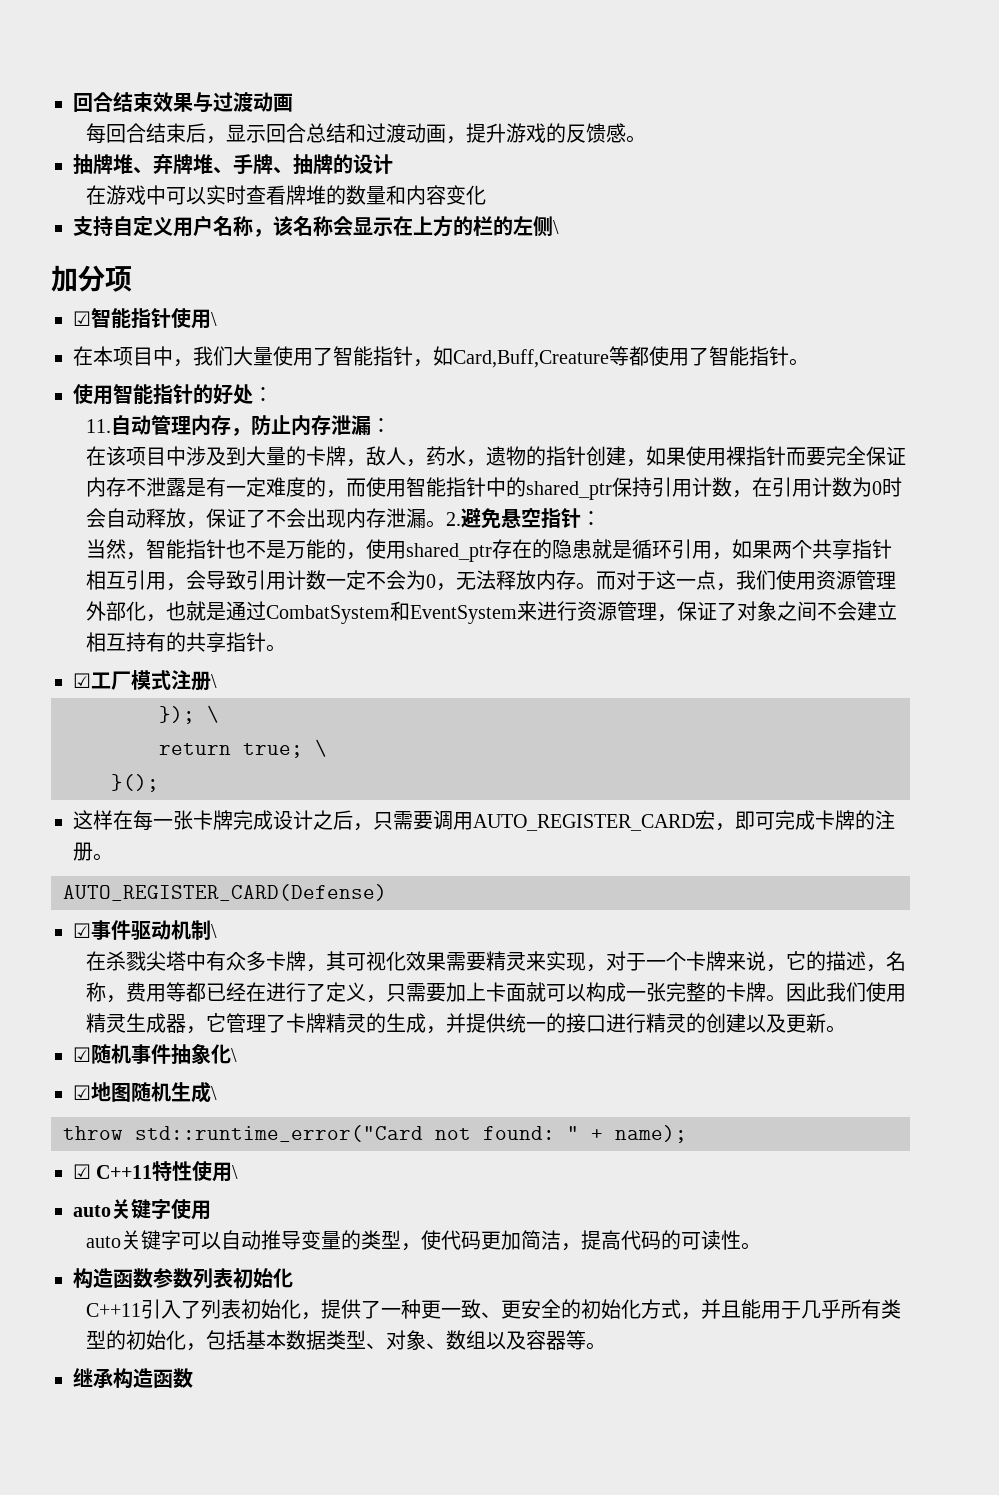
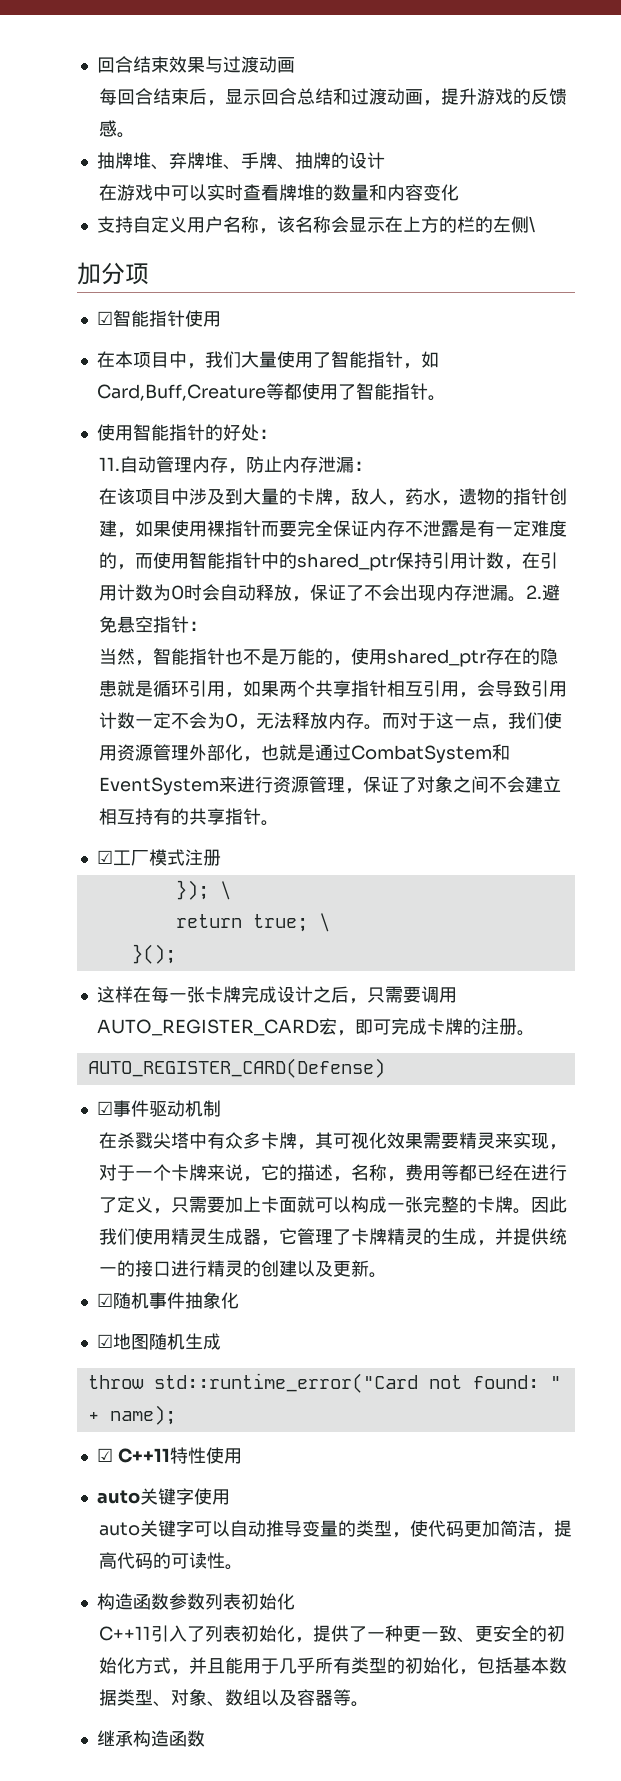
[211,312,217,326] \ -> (221, 319) none
[211,674,217,688] \ -> (221, 857) none
[211,924,217,938] \ -> (221, 1108) none
[231,1048,237,1062] \ -> (239, 1300) none
[211,1086,217,1100] \ -> (221, 1341) none
[232,1165,239,1179] \ -> (242, 1456) none

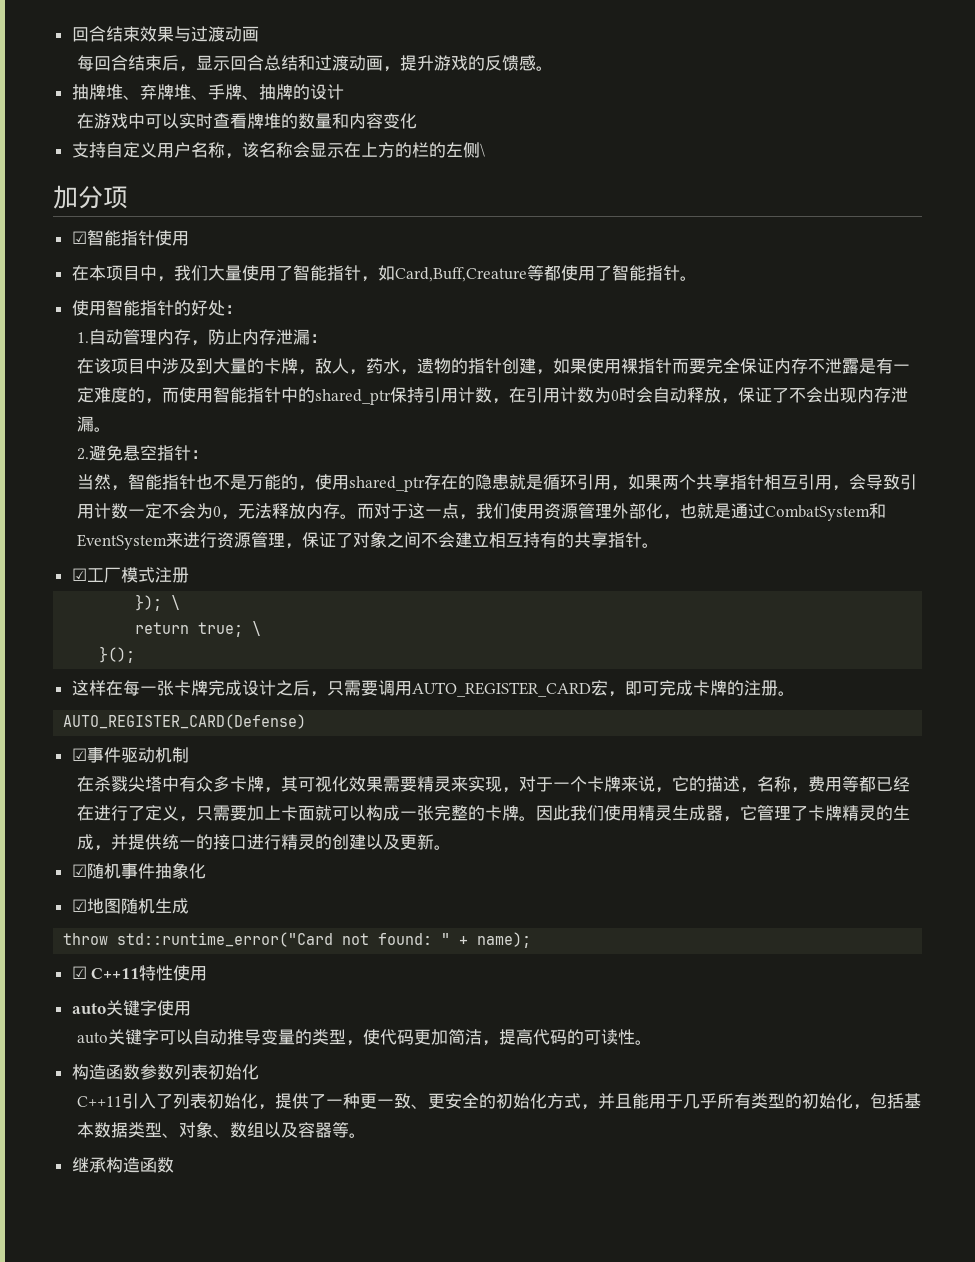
[99,457,121,471] 11. -> [76,332,89,343] 1.
(527, 599) none -> (111, 429) //

